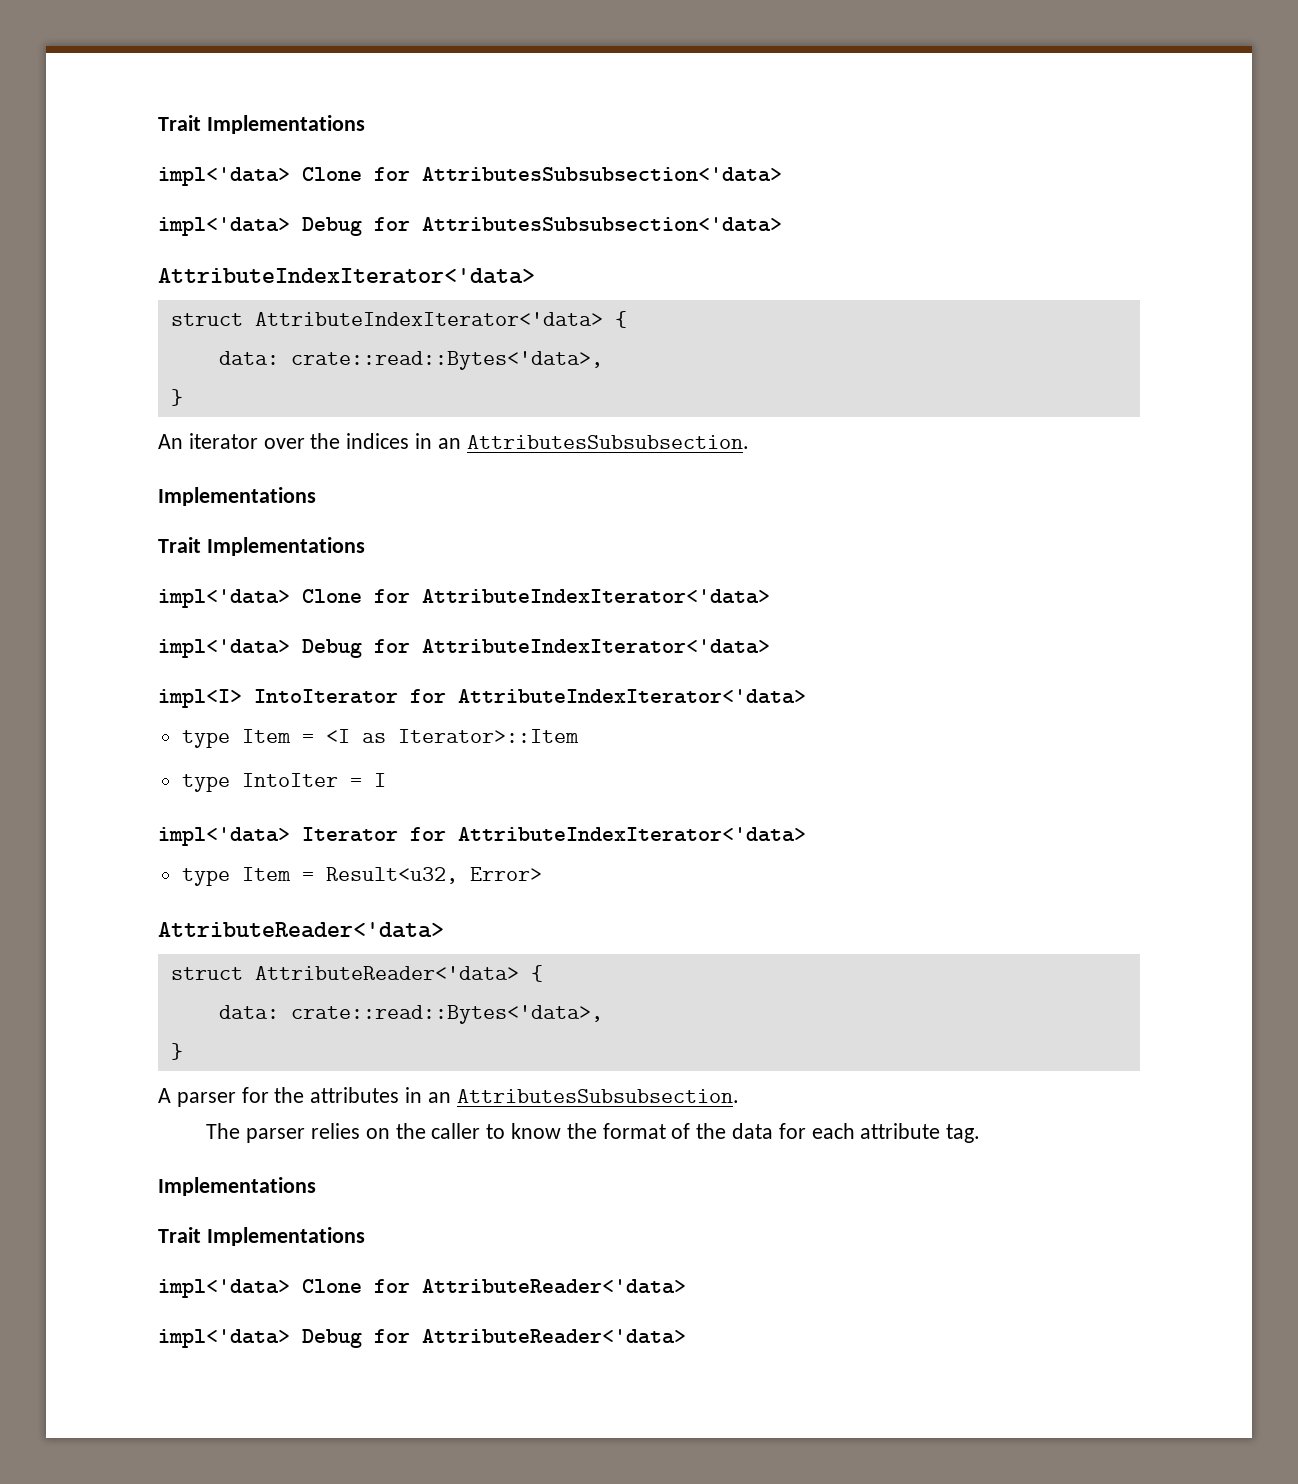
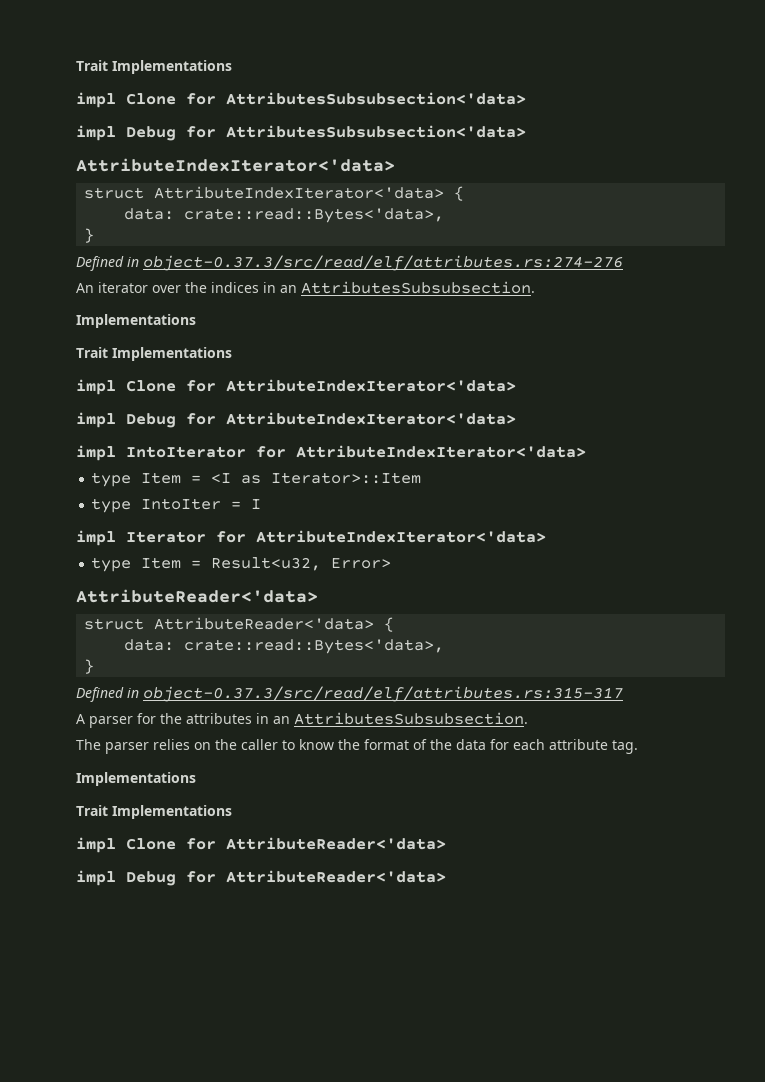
[158,115,365,134] [158,167,290,186] Trait Implementations // impl<'data> -> [76,60,232,74] [76,92,116,108] Trait Implementations // impl
[158,217,290,236] impl<'data> -> [76,125,116,141] impl
(183, 397) none -> [76,255,623,271] // Defined in object-0.37.3/src/read/elf/attributes.rs:274-276
[158,589,290,608] impl<'data> -> [76,379,116,395] impl
[158,639,290,658] impl<'data> -> [76,412,116,428] impl
[158,689,242,708] impl<I> -> [76,445,116,461] impl
[158,827,290,846] impl<'data> -> [76,530,116,546] impl
(183, 1051) none -> [76,686,623,702] // Defined in object-0.37.3/src/read/elf/attributes.rs:315-317
[158,1279,290,1298] impl<'data> -> [76,837,116,853] impl
[158,1329,290,1348] impl<'data> -> [76,870,116,886] impl

